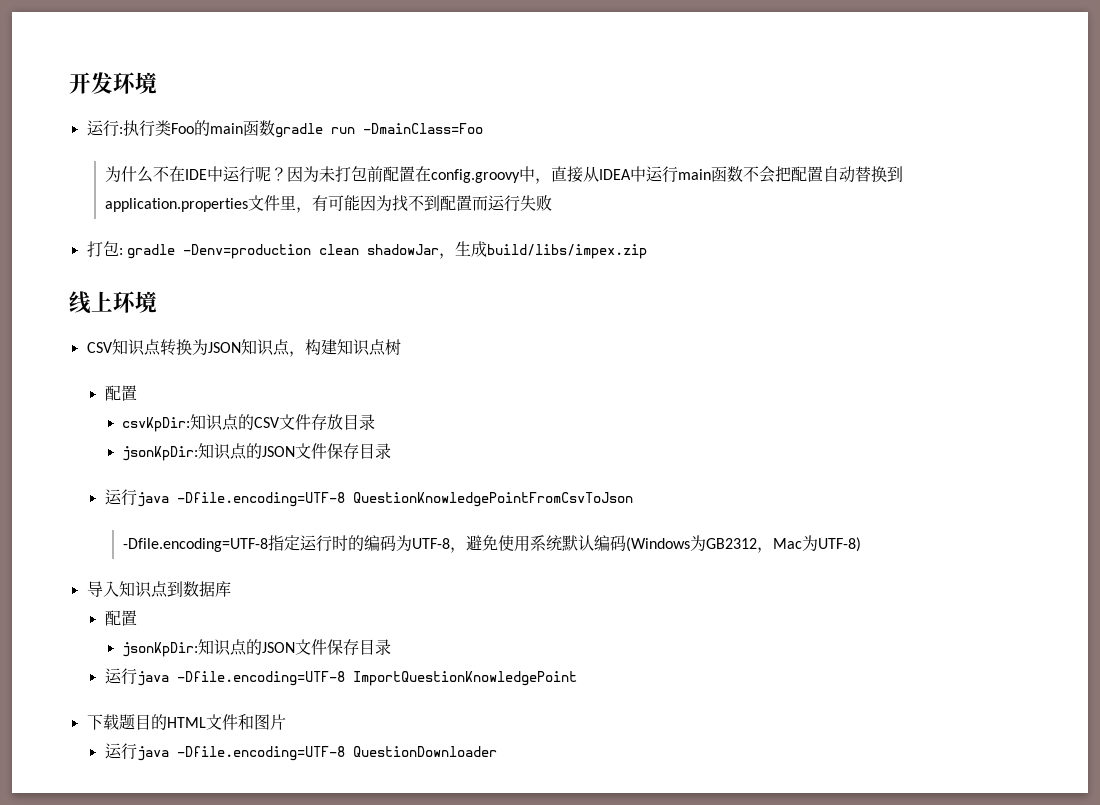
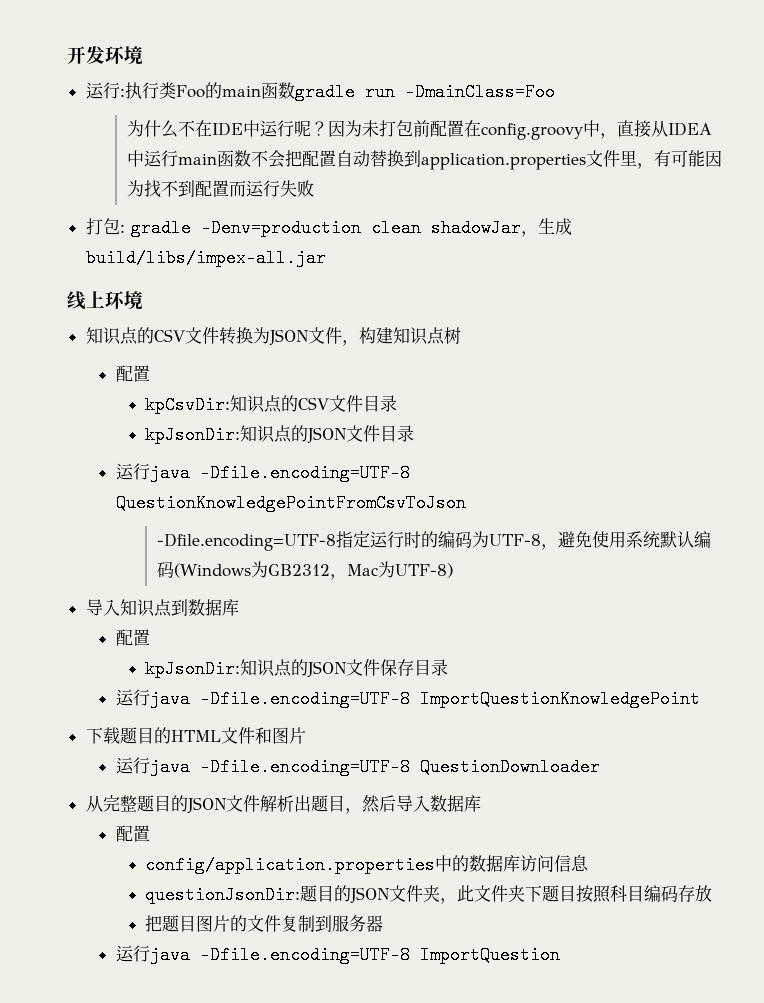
[486,244,647,259] build/libs/impex.zip -> [85,249,326,267] build/libs/impex-all.jar
[86,339,161,356] CSV知识点 -> [85,327,219,345] 知识点的CSV文件
[240,339,290,356] 知识点 -> [307,327,342,344] 文件
[122,414,376,432] [122,443,360,461] csvKpDir:知识点的CSV文件存放目录 // jsonKpDir:知识点的JSON文件保存 -> [145,395,398,414] [145,425,381,444] kpCsvDir:知识点的CSV文件目录 // kpJsonDir:知识点的JSON文件
[122,642,199,657] jsonKpDir: -> [145,660,241,678] kpJsonDir:
(497, 751) none -> [85,795,481,814] [115,825,150,842] [145,855,590,874] [145,885,713,904] [145,915,384,932] [115,945,560,964] // 从完整题目的JSON文件解析出题目，然后导入数据库 // 配置 // config/application.properties中的数据库访问信息 // questionJsonDir:题目的JSON文件夹，此文件夹下题目按照科目编码存放 // 把题目图片的文件复制到服务器 // 运行java -Dfile.encoding=UTF-8 ImportQuestion

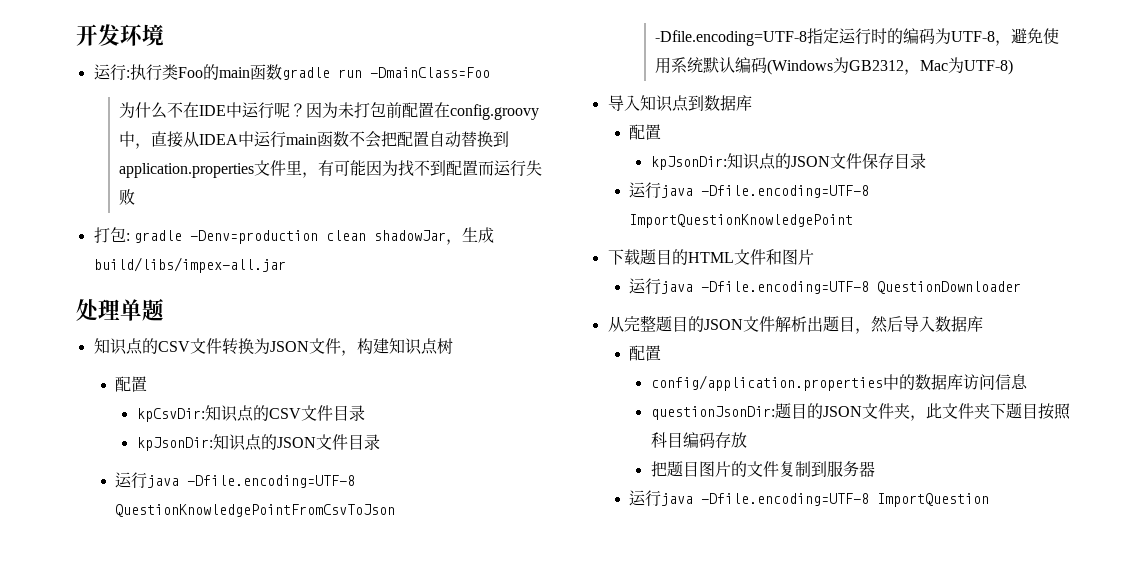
[67,291,143,310] 线上环境 -> [76,298,164,321] 处理单题

